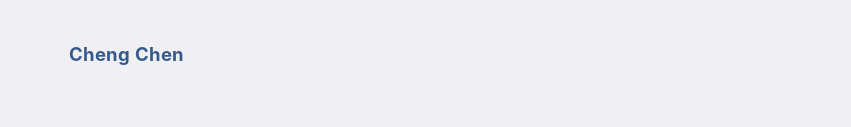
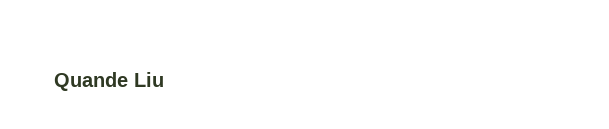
[69,47,184,65] Cheng Chen -> [54,72,164,91] Quande Liu

